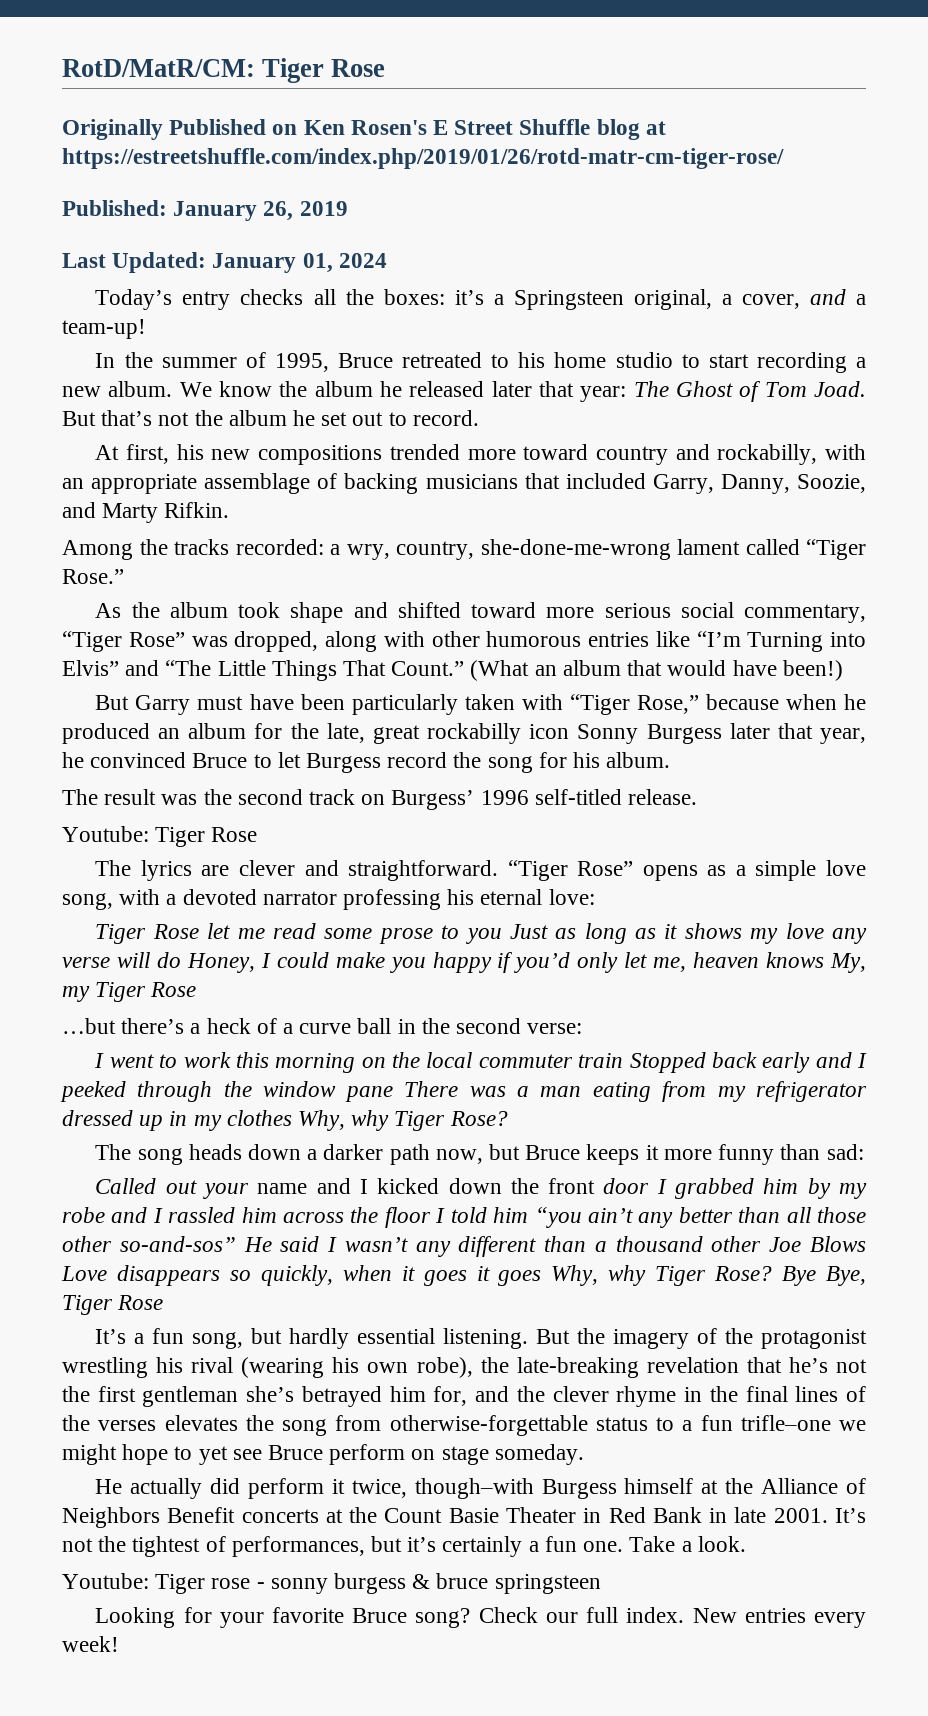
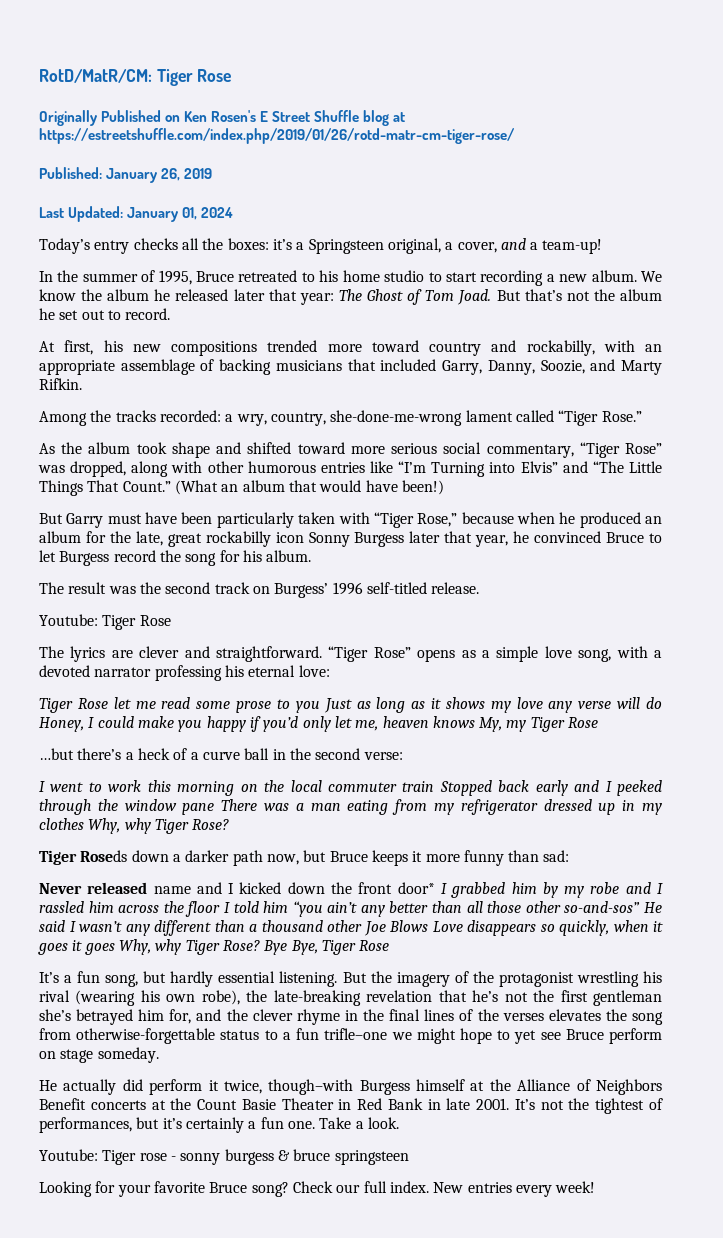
[95,1144,242,1165] The song heads -> [39,850,128,865] Tiger Roseds
[95,1178,249,1199] Called out your -> [39,882,148,894] Never released
[603,1178,650,1194] door -> [397,882,435,894] door*

